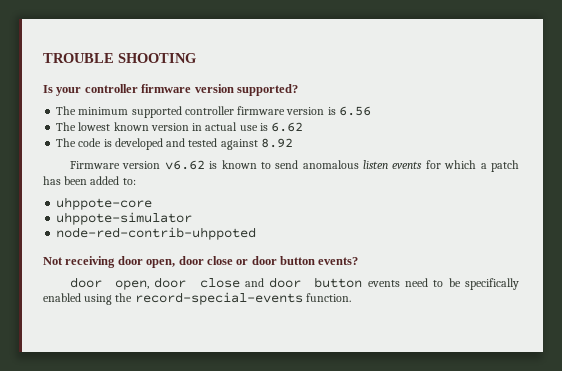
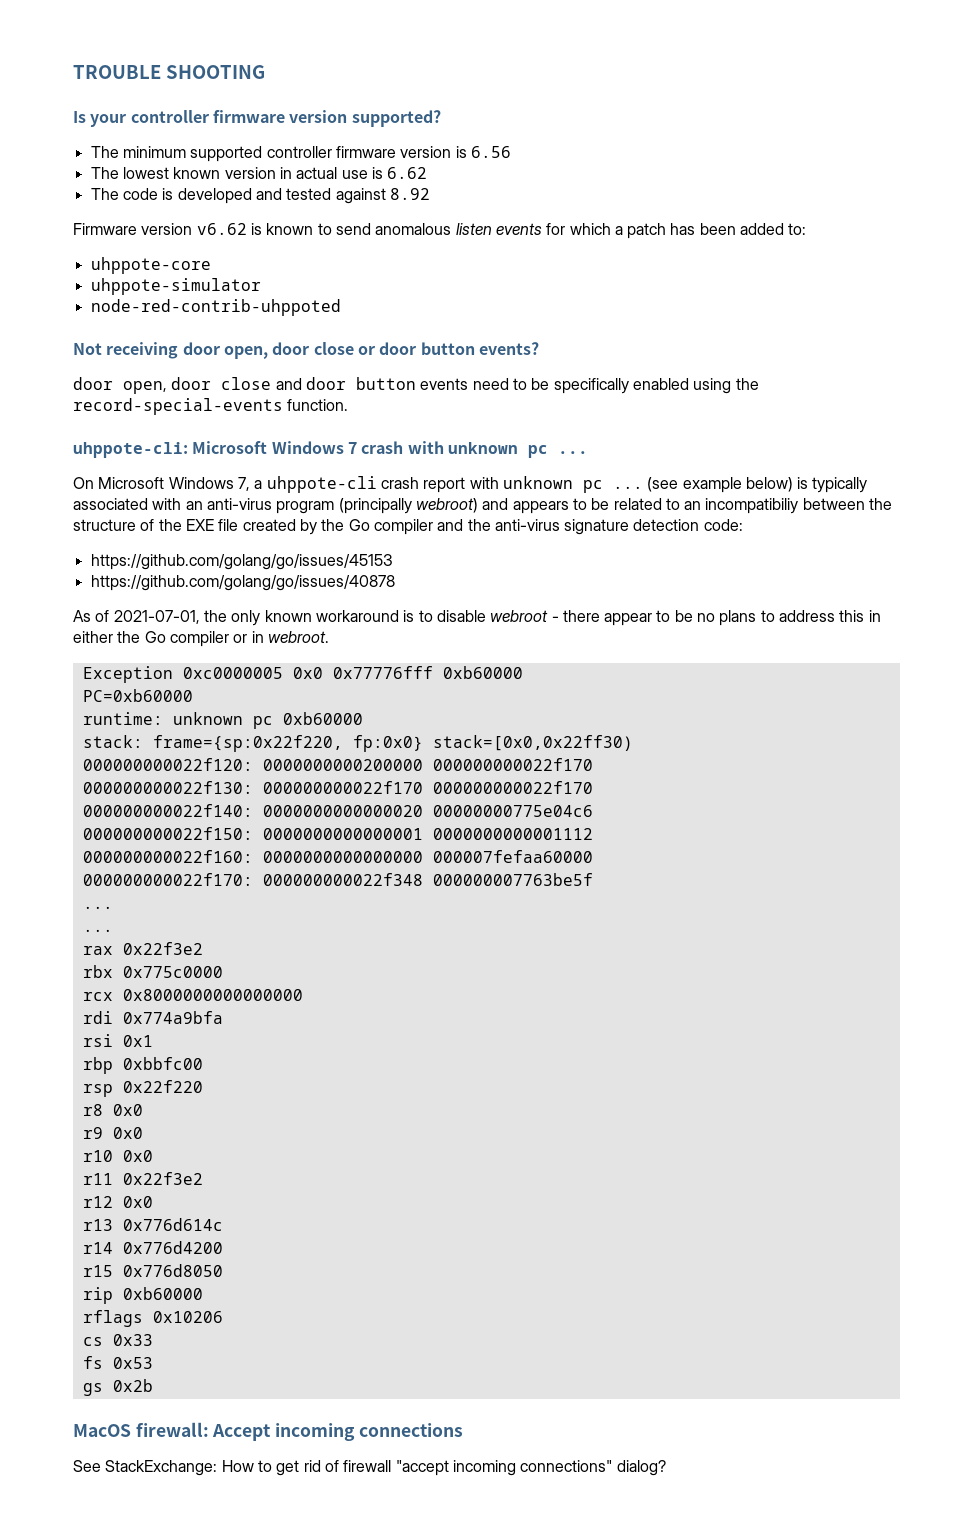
(351, 297) none -> [73,441,588,458] [73,476,868,493] [73,498,893,514] [73,519,743,535] [90,554,393,570] [90,575,395,591] [73,610,881,626] [73,631,329,647] [82,666,523,683] [82,689,193,702] [82,712,363,729] [82,735,633,752] [82,758,593,771] [82,781,593,794] [82,804,593,817] [82,827,593,840] [82,850,593,863] [82,873,593,886] [82,906,113,909] [82,929,113,932] [82,942,203,955] [82,965,223,978] [82,989,303,1001] [82,1011,223,1024] [82,1034,153,1047] [82,1057,203,1074] [82,1080,203,1097] [82,1104,143,1116] [82,1127,143,1139] [82,1150,153,1162] [82,1172,203,1185] [82,1196,153,1208] [82,1218,223,1231] [82,1241,223,1254] [82,1264,223,1277] [82,1287,203,1304] [82,1310,223,1327] [82,1334,153,1346] [82,1356,153,1369] [82,1379,153,1396] [73,1422,463,1441] [73,1460,666,1476] // uhppote-cli: Microsoft Windows 7 crash with unknown pc ... // On Microsoft Windows 7, a uhppote-cli crash report with unknown pc ... (see example below) is typically associated with an anti-virus program (principally webroot) and appears to be related to an incompatibiliy between the structure of the EXE file created by the Go compiler and the anti-virus signature detection code: // https://github.com/golang/go/issues/45153 // https://github.com/golang/go/issues/40878 // As of 2021-07-01, the only known workaround is to disable webroot - there appear to be no plans to address this in either the Go compiler or in webroot. // Exception 0xc0000005 0x0 0x77776fff 0xb60000 // PC=0xb60000 // runtime: unknown pc 0xb60000 // stack: frame={sp:0x22f220, fp:0x0} stack=[0x0,0x22ff30) // 000000000022f120: 0000000000200000 000000000022f170 // 000000000022f130: 000000000022f170 000000000022f170 // 000000000022f140: 0000000000000020 00000000775e04c6 // 000000000022f150: 0000000000000001 0000000000001112 // 000000000022f160: 0000000000000000 000007fefaa60000 // 000000000022f170: 000000000022f348 000000007763be5f // ... // ... // rax 0x22f3e2 // rbx 0x775c0000 // rcx 0x8000000000000000 // rdi 0x774a9bfa // rsi 0x1 // rbp 0xbbfc00 // rsp 0x22f220 // r8 0x0 // r9 0x0 // r10 0x0 // r11 0x22f3e2 // r12 0x0 // r13 0x776d614c // r14 0x776d4200 // r15 0x776d8050 // rip 0xb60000 // rflags 0x10206 // cs 0x33 // fs 0x53 // gs 0x2b // MacOS firewall: Accept incoming connections // See StackExchange: How to get rid of firewall "accept incoming connections" dialog?

